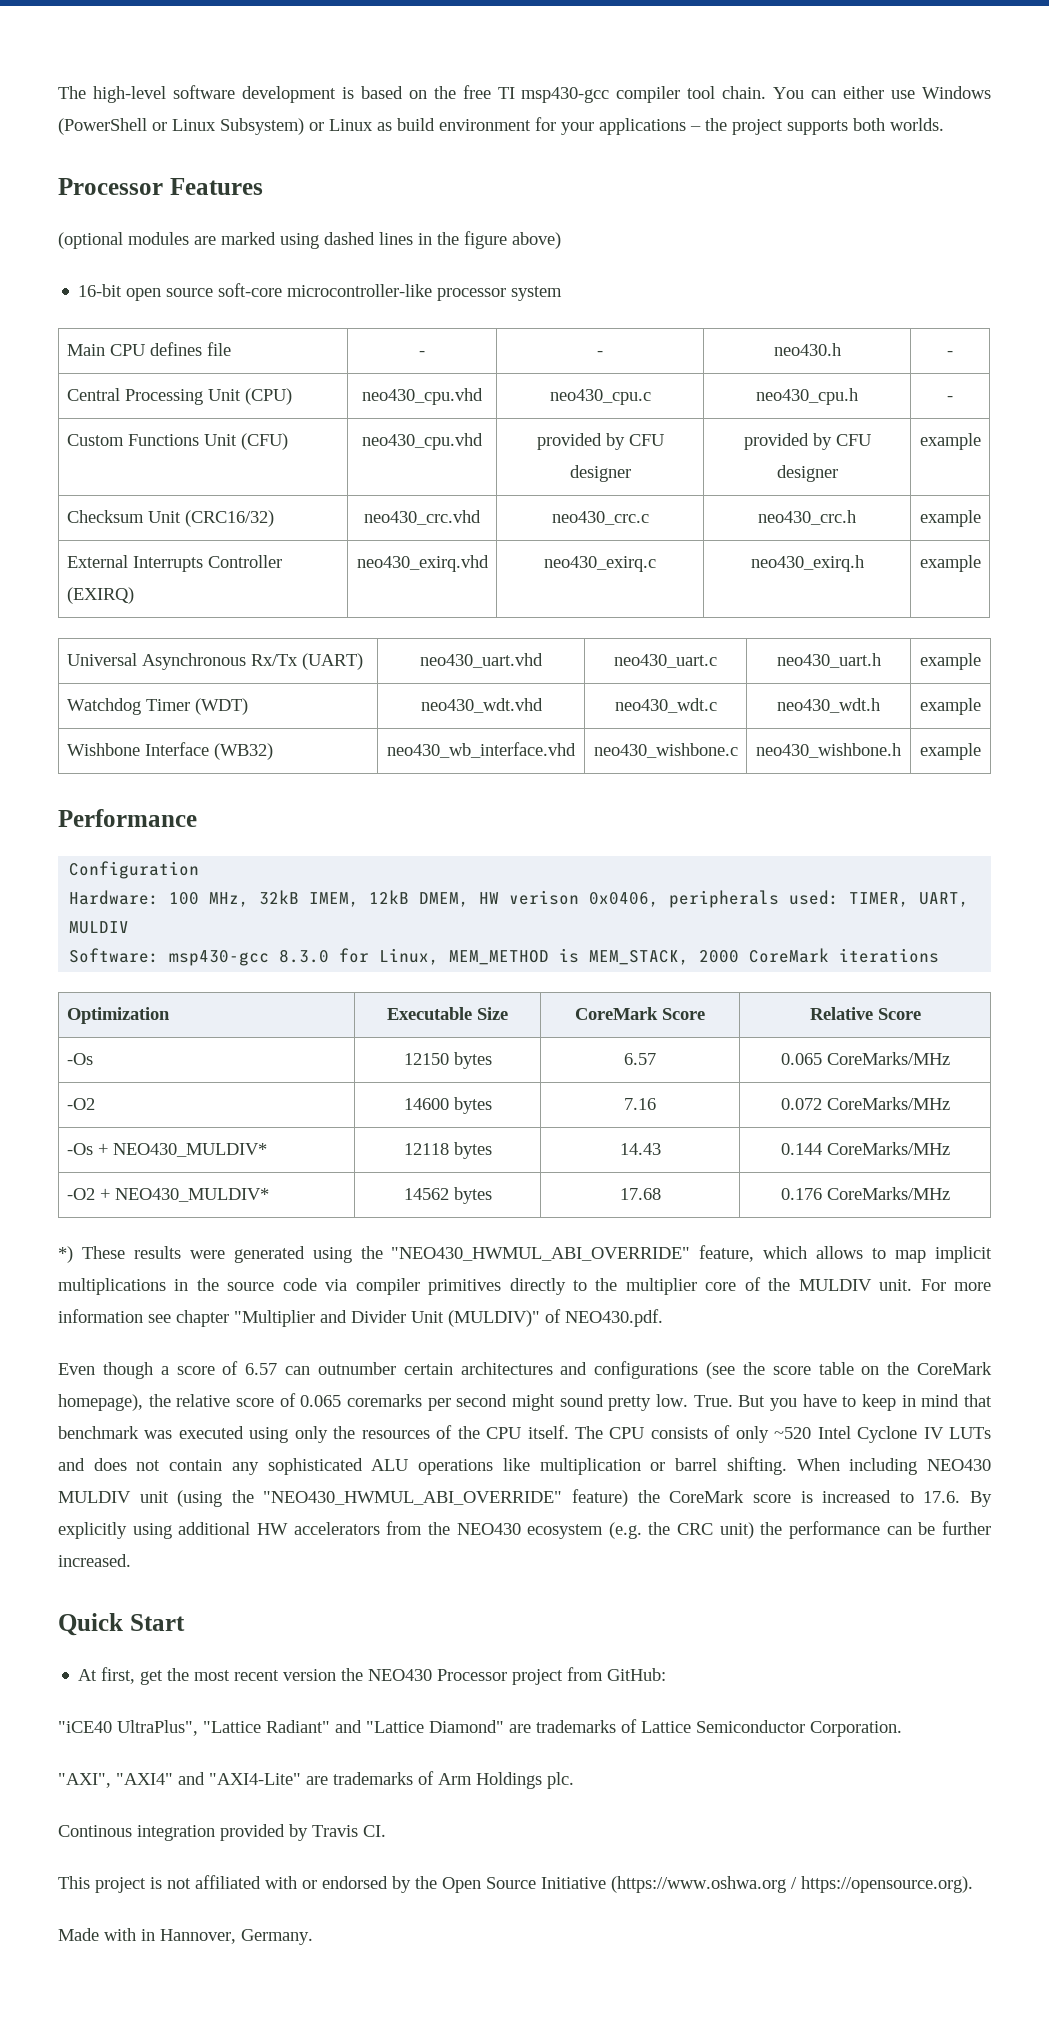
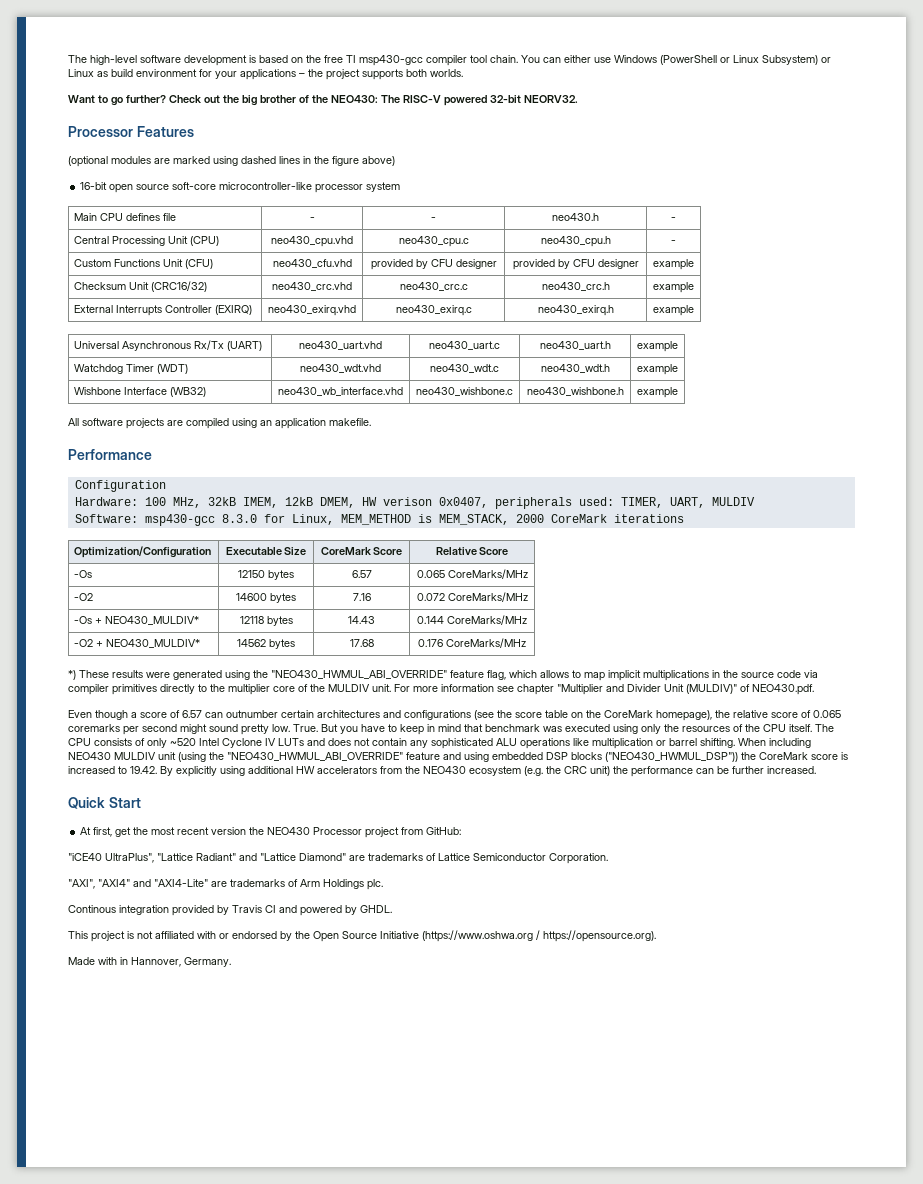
(944, 124) none -> [68,95,578,106] // Want to go further? Check out the big brother of the NEO430: The RISC-V powered 32-bit NEORV32.
[362,433,483,450] neo430_cpu.vhd -> [272,259,352,268] neo430_cfu.vhd
(981, 751) none -> [68,418,371,429] // All software projects are compiled using an application makefile.
[589,892,660,907] 0x0406, -> [438,497,488,508] 0x0407,
[66,1007,170,1024] Optimization -> [74,546,212,558] Optimization/Configuration
[699,1245,755,1262] feature, -> [450,670,506,680] feature flag,
[572,1489,629,1507] feature) -> [406,752,738,762] feature and using embedded DSP blocks ("NEO430_HWMUL_DSP"))
[923,1491,961,1503] 17.6. -> [130,766,157,774] 19.42.
[363,1825,386,1837] CI. -> [265,905,392,916] CI and powered by GHDL.

